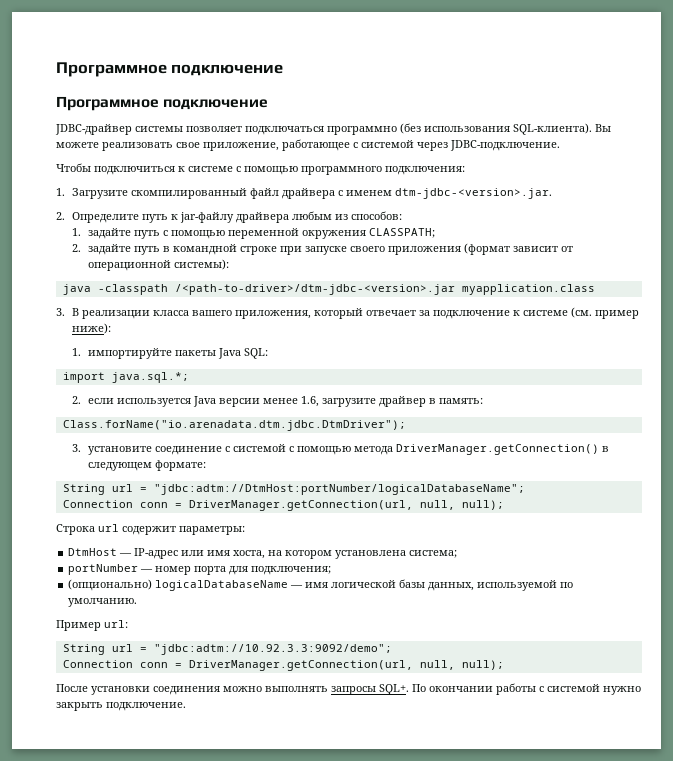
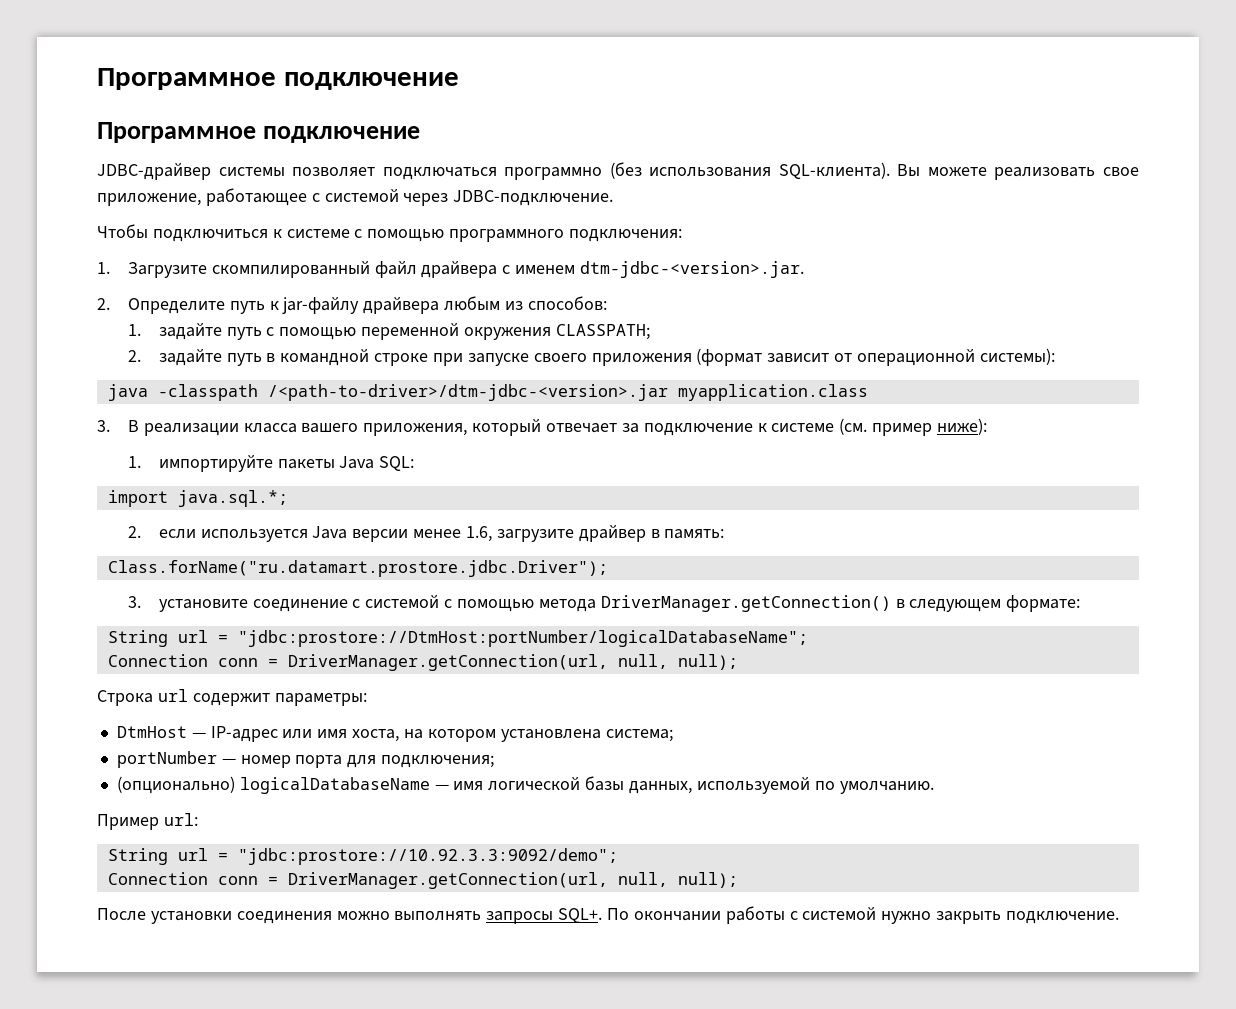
[62,420,406,431] Class.forName("io.arenadata.dtm.jdbc.DtmDriver"); -> [107,560,608,577] Class.forName("ru.datamart.prostore.jdbc.Driver");
[153,484,525,495] "jdbc:adtm://DtmHost:portNumber/logicalDatabaseName"; -> [237,630,808,647] "jdbc:prostore://DtmHost:portNumber/logicalDatabaseName";
[153,644,392,655] "jdbc:adtm://10.92.3.3:9092/demo"; -> [237,848,618,865] "jdbc:prostore://10.92.3.3:9092/demo";

